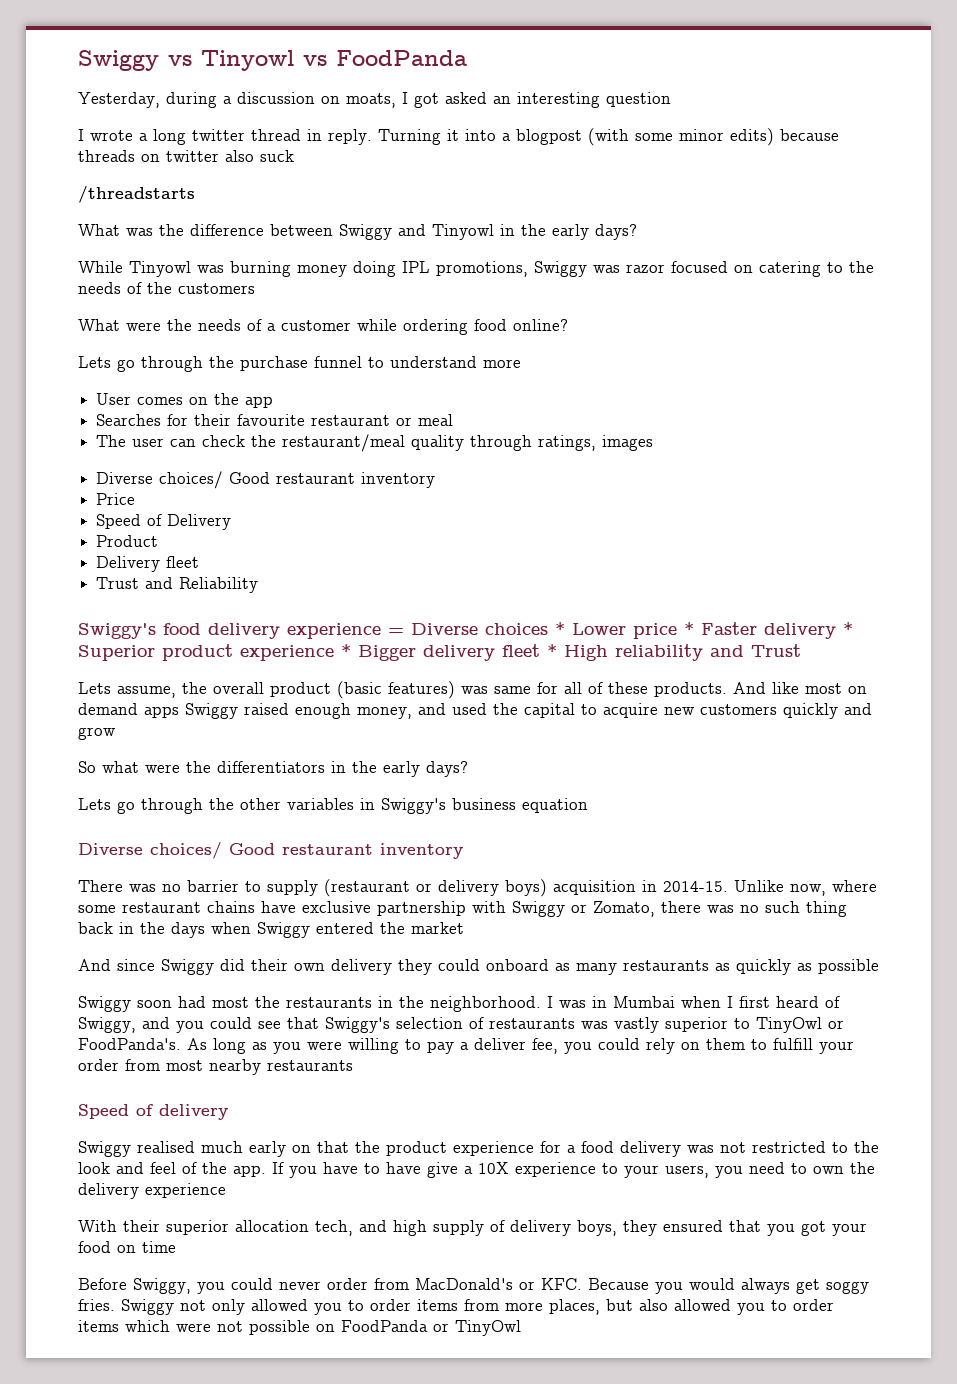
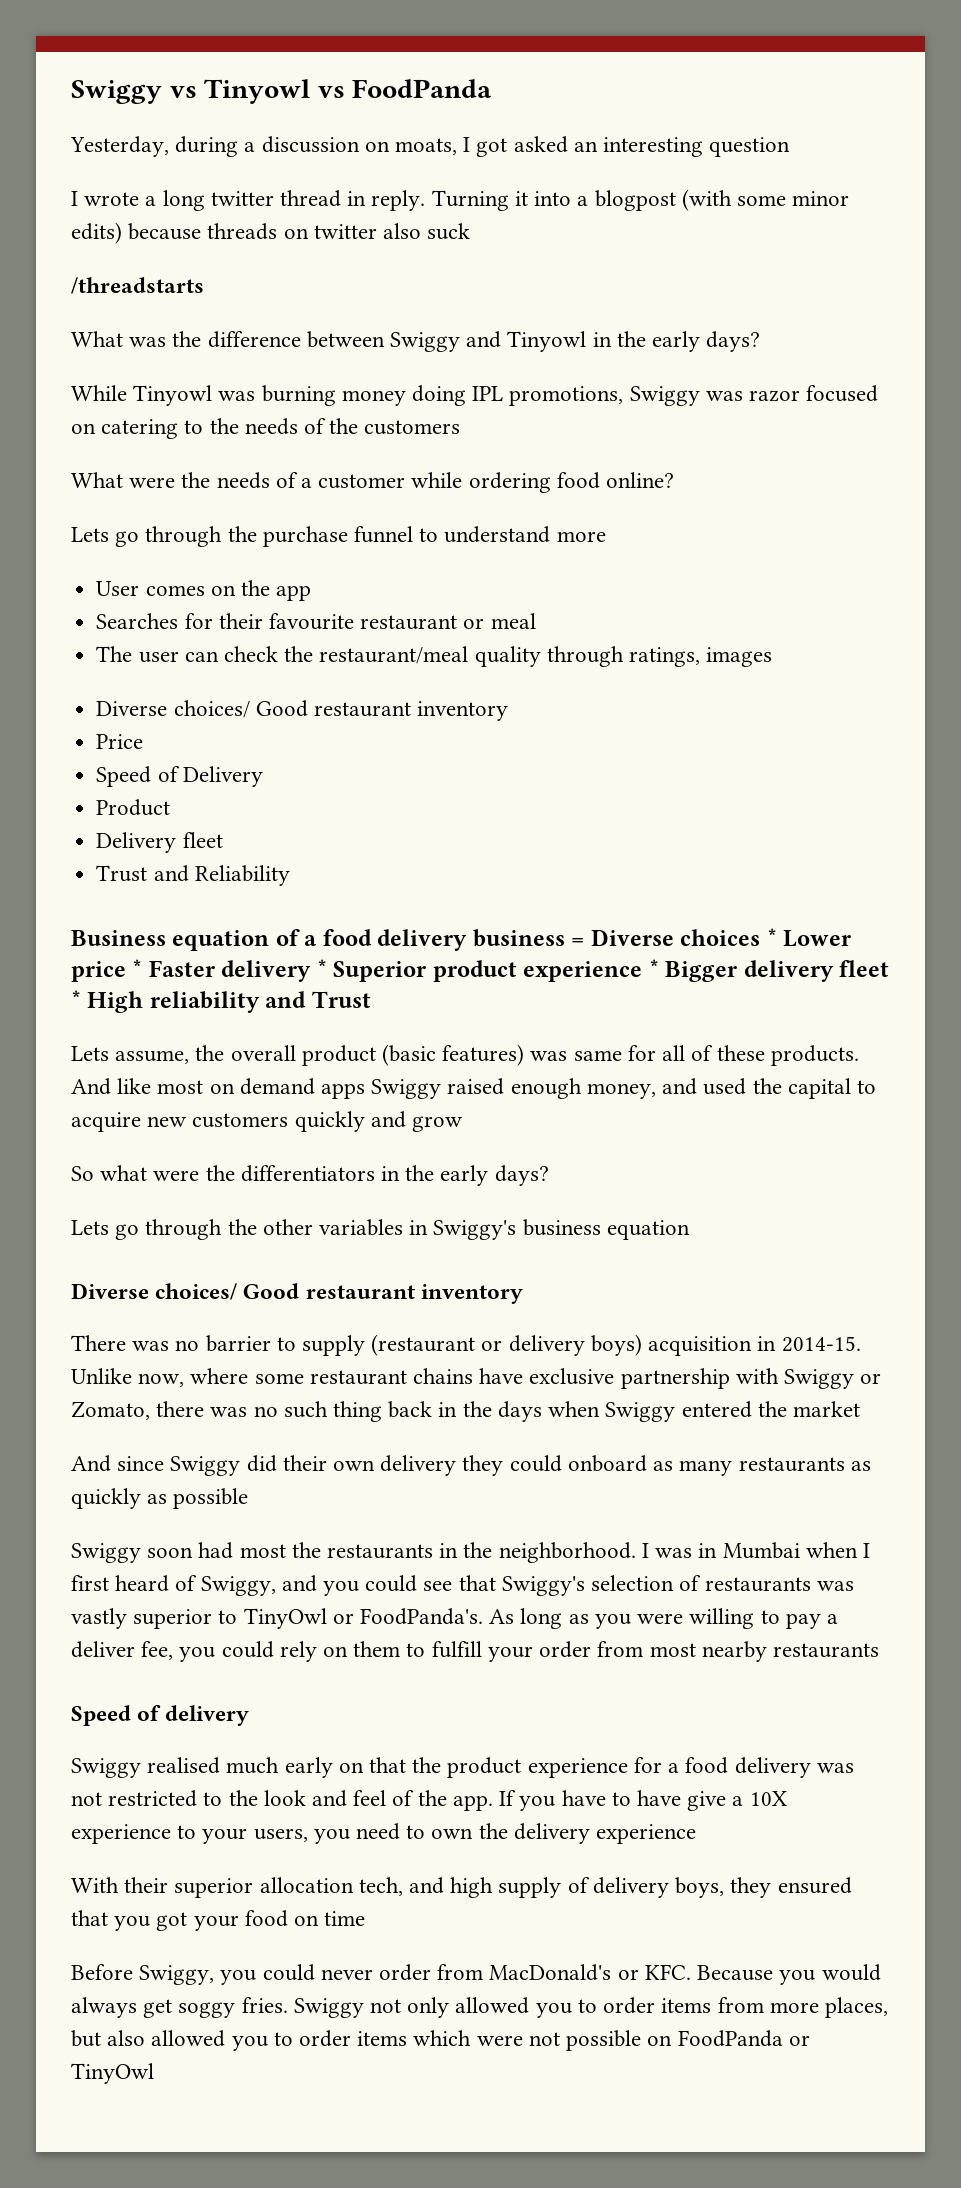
[78,623,381,639] Swiggy's food delivery experience -> [71,929,565,951] Business equation of a food delivery business

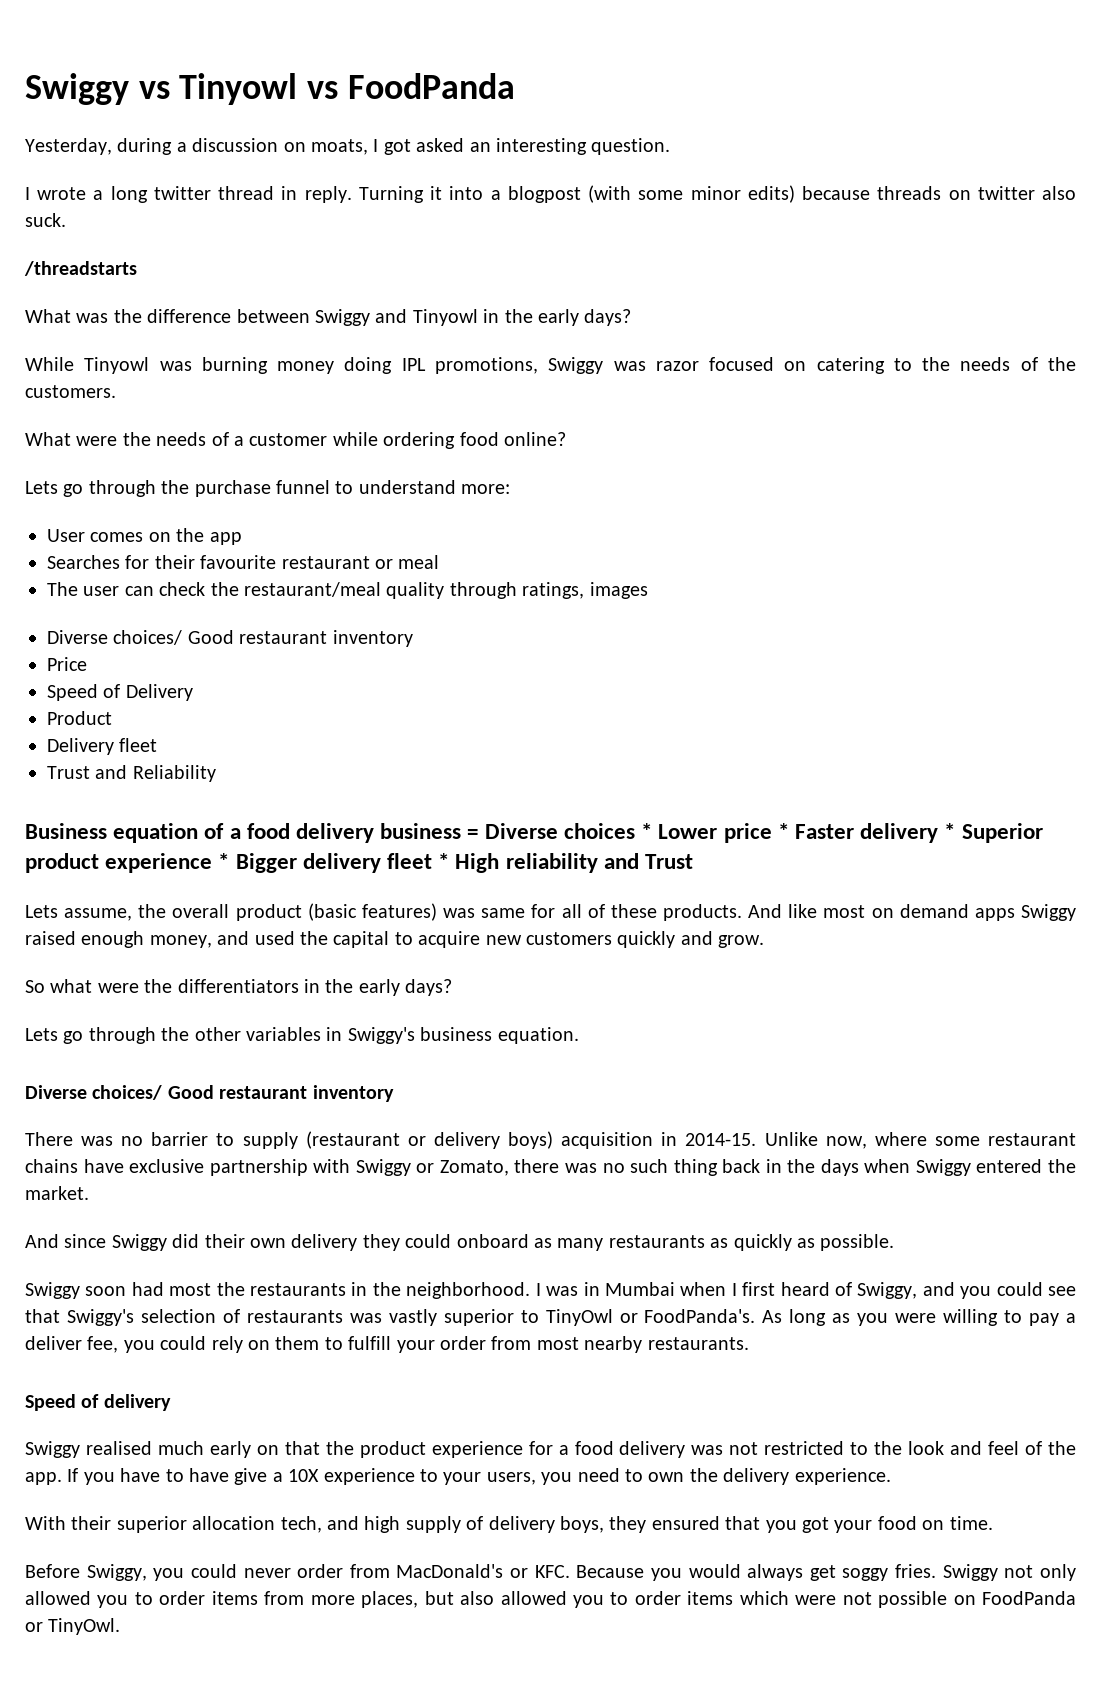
[709,137,791,157] question -> [591,138,671,155] question.
[427,223,471,240] suck -> [25,213,66,227] suck.
[364,420,461,435] customers -> [25,385,116,398] customers.
[556,531,606,542] more -> [461,484,511,494] more:
[412,1116,464,1132] grow -> [718,935,765,948] grow.
[606,1220,690,1240] equation -> [497,1027,579,1044] equation.
[792,1401,860,1417] market -> [25,1186,89,1200] market.
[173,1488,249,1509] possible -> [820,1234,895,1251] possible.
[772,1643,879,1658] restaurants -> [647,1337,749,1350] restaurants.
[596,1824,697,1844] experience -> [794,1468,891,1485] experience.
[324,1911,366,1926] time -> [949,1516,993,1530] time.
[71,2063,154,2084] TinyOwl -> [48,1618,121,1635] TinyOwl.

